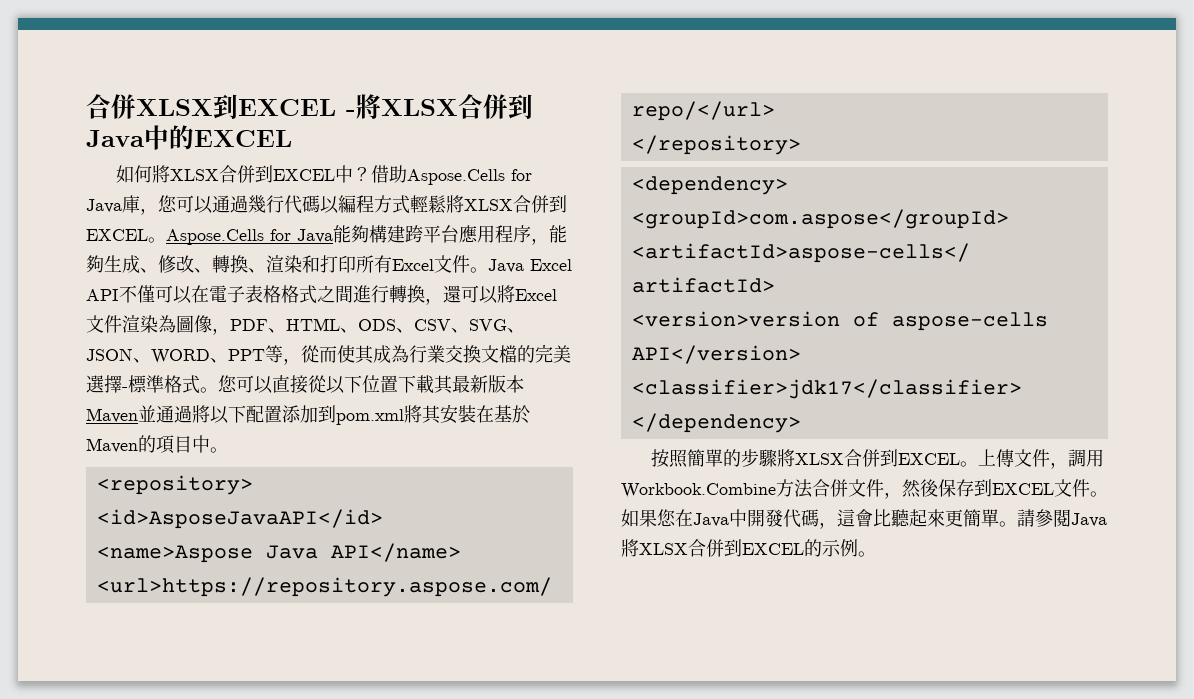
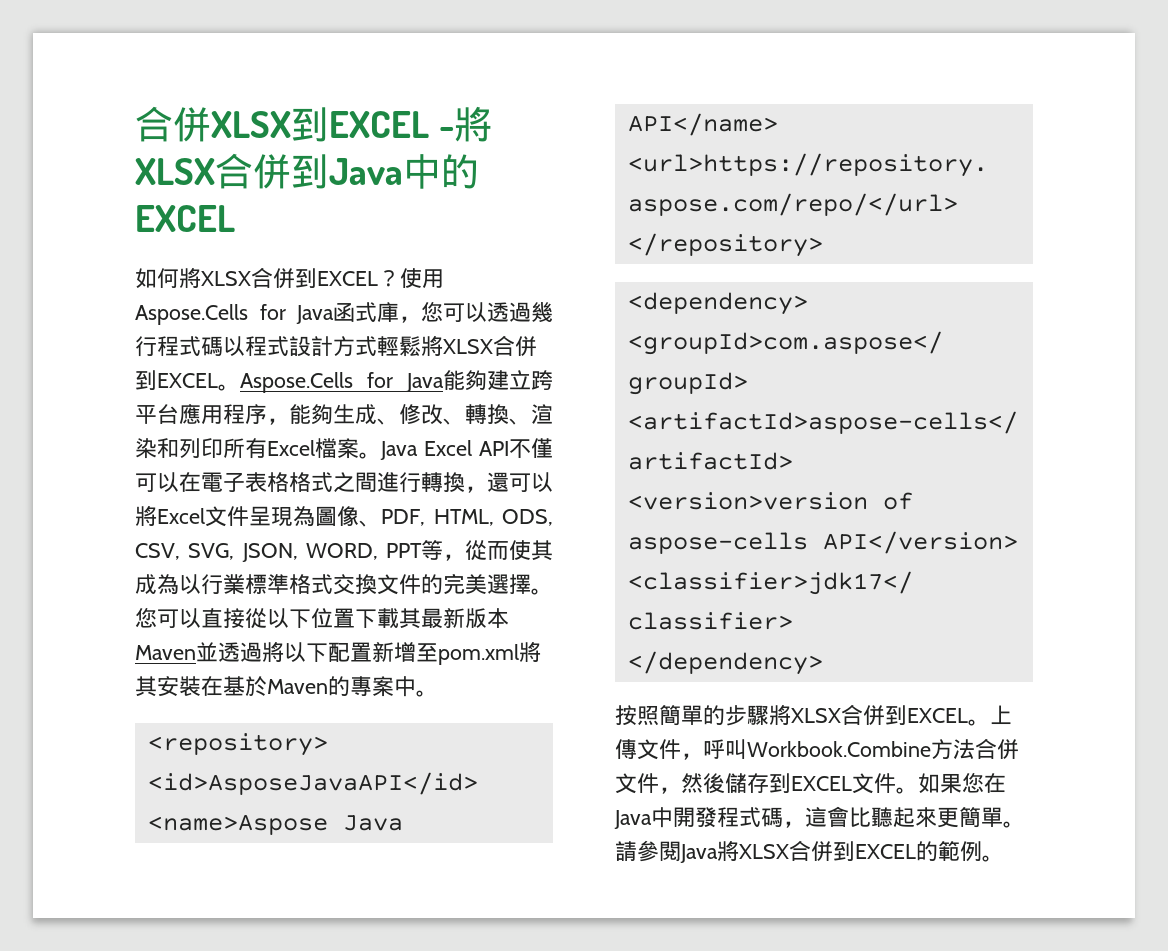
[334,165,532,185] [86,199,122,213] 中？借助Aspose.Cells for Java -> [378,268,444,288] [135,302,377,325] ？使用Aspose.Cells for Java函式
[212,195,374,214] 通過幾行代碼以編程 -> [487,302,553,323] [135,336,333,357] 透過幾行程式碼以程式設計
[369,225,405,243] 構建 -> [487,370,531,390] 建立
[320,255,338,273] 打 -> [179,438,201,458] 列
[434,255,470,273] 文件 -> [315,438,359,459] 檔案
[122,315,525,335] [86,348,228,364] 渲染為圖像，PDF、HTML、ODS、CSV、SVG、JSON、WORD、 -> [249,506,553,527] [135,543,378,562] 呈現為圖像、PDF, HTML, ODS, CSV, SVG, JSON, WORD,
[409,344,571,363] [86,375,200,394] 行業交換文檔的完美選擇-標準格式 -> [179,573,531,595] 以行業標準格式交換文件的完美選擇
[156,405,174,423] 通 -> [218,642,240,662] 透
[282,405,336,423] 添加到 -> [372,642,438,662] 新增至
[156,435,192,454] 項目 -> [350,676,394,697] 專案
[1067,449,1104,467] 調用 -> [703,739,747,759] 呼叫
[938,479,956,497] 保 -> [725,773,747,793] 儲
[783,509,801,528] 代 -> [717,807,761,827] 程式
[822,539,841,557] 示 -> [938,841,960,861] 範

